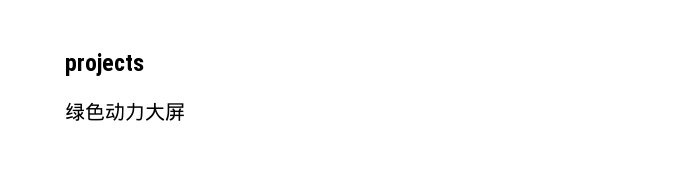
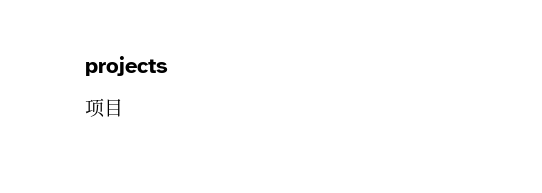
[65,102,185,121] 绿色动力大屏 -> [85,98,123,118] 项目

